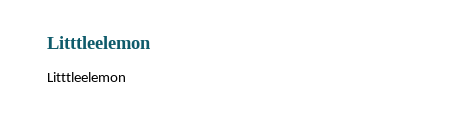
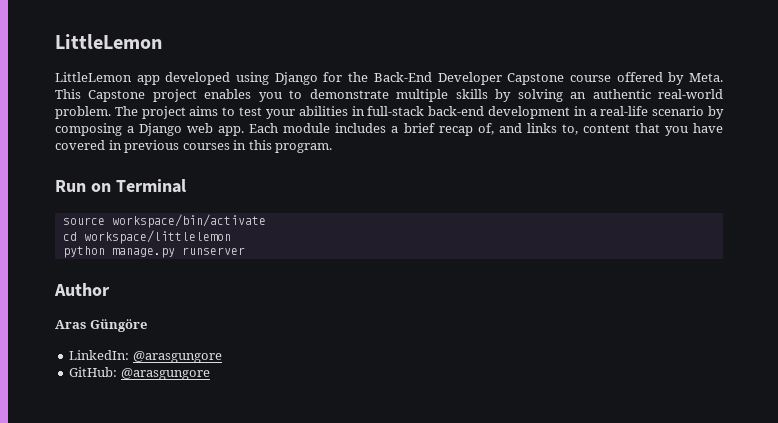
[47,36,151,49] [47,72,126,82] Litttleelemon // Litttleelemon -> [55,34,162,49] [55,72,724,85] [55,89,723,102] [55,106,724,119] [55,123,723,136] [55,140,333,153] [55,179,186,193] [62,214,266,228] [62,230,231,244] [62,246,245,258] [54,283,110,296] [55,319,147,332] [69,350,222,363] [69,367,210,380] LittleLemon // LittleLemon app developed using Django for the Back-End Developer Capstone course offered by Meta. This Capstone project enables you to demonstrate multiple skills by solving an authentic real-world problem. The project aims to test your abilities in full-stack back-end development in a real-life scenario by composing a Django web app. Each module includes a brief recap of, and links to, content that you have covered in previous courses in this program. // Run on Terminal // source workspace/bin/activate // cd workspace/littlelemon // python manage.py runserver // Author // Aras Güngöre // LinkedIn: @arasgungore // GitHub: @arasgungore

